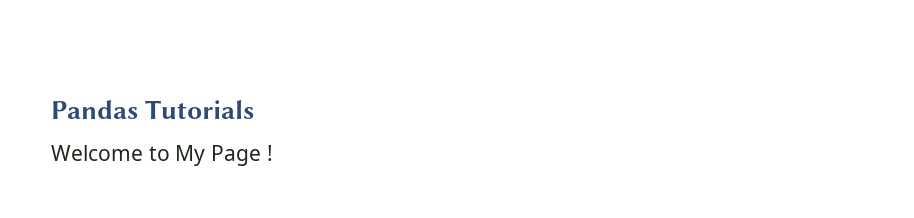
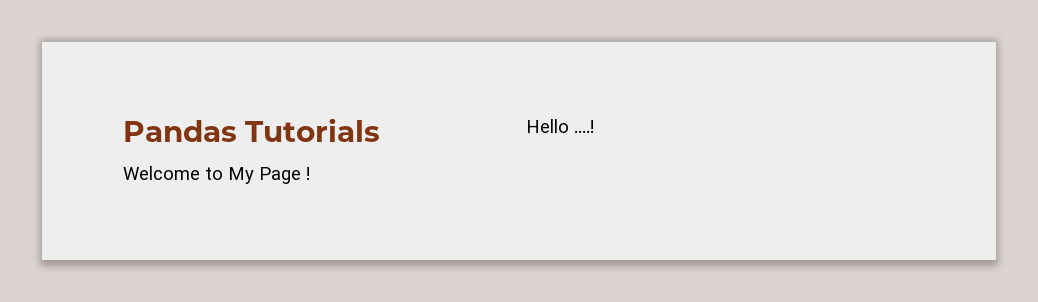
(273, 153) none -> [526,119,594,133] // Hello ....!

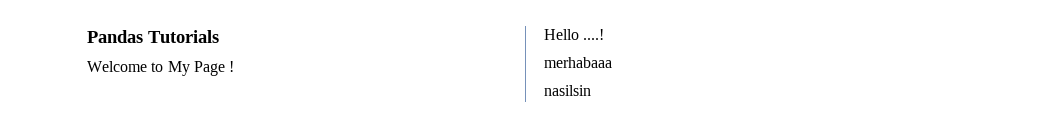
(594, 126) none -> [544,57,612,68] [544,85,591,96] // merhabaaa // nasilsin

